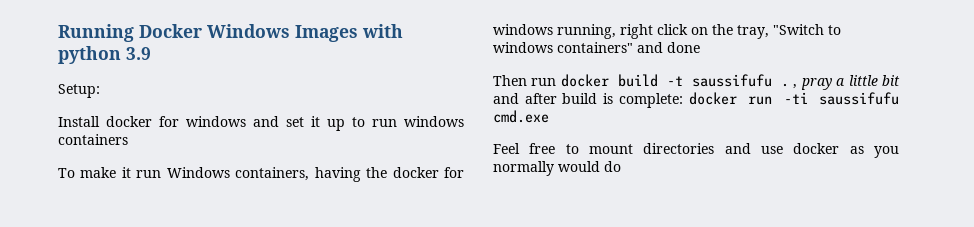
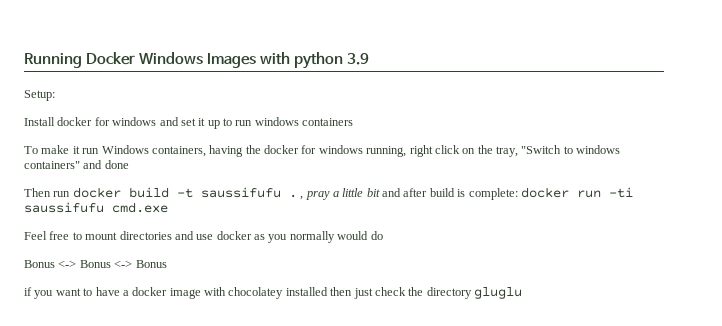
(621, 166) none -> [24,260,167,268] [24,287,522,299] // Bonus <-> Bonus <-> Bonus // if you want to have a docker image with chocolatey installed then just check the directory gluglu

